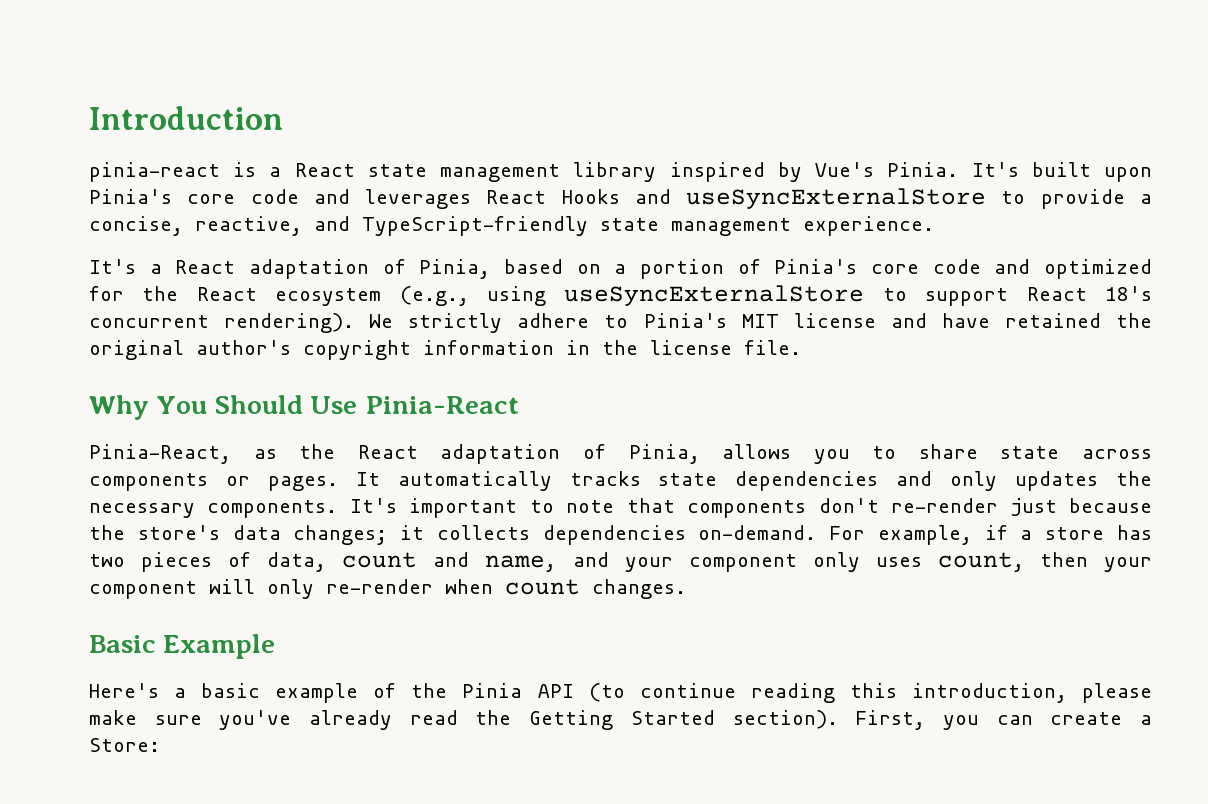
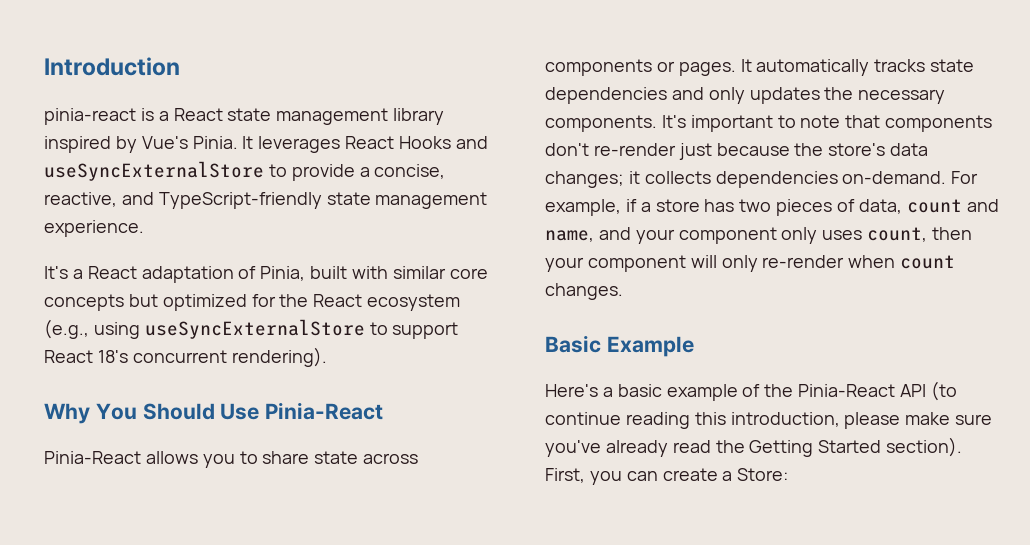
[971,162,1153,182] [89,189,350,204] It's built upon Pinia's core code and -> [242,136,254,149] It
[504,259,1031,279] based on a portion of Pinia's core code and -> [310,266,488,279] [44,294,158,311] built with similar core concepts but
[369,313,1153,333] [89,340,801,360] We strictly adhere to Pinia's MIT license and have retained the original author's copyright information in the license file. -> (327, 357) none
[89,444,700,464] Pinia-React, as the React adaptation of Pinia, -> [44,451,141,464] Pinia-React
[462,683,523,698] Pinia -> [798,384,896,397] Pinia-React

